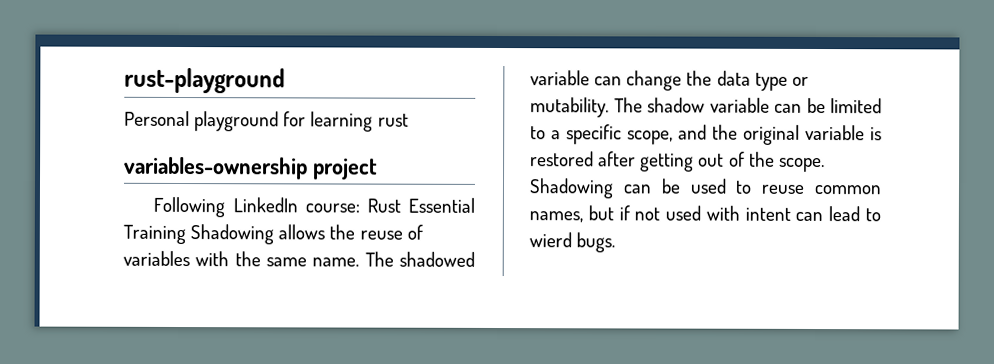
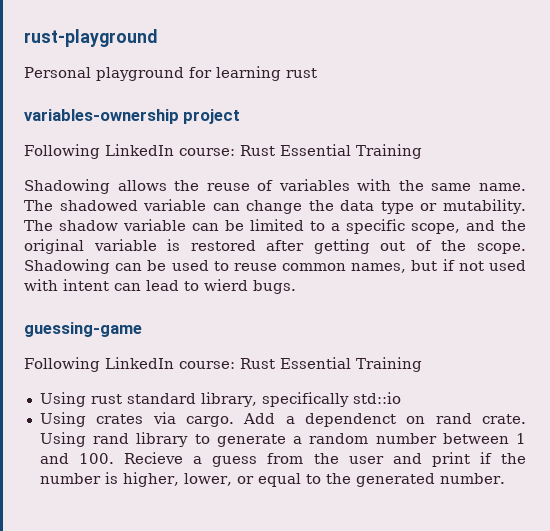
(186, 234) none -> (422, 151) //
(616, 242) none -> [24,322,142,337] [24,357,422,372] [39,392,401,407] [39,412,527,427] [39,432,526,447] [39,452,527,467] [39,472,505,487] // guessing-game // Following LinkedIn course: Rust Essential Training // Using rust standard library, specifically std::io // Using crates via cargo. Add a dependenct on rand crate. Using rand library to generate a random number between 1 and 100. Recieve a guess from the user and print if the number is higher, lower, or equal to the generated number.

